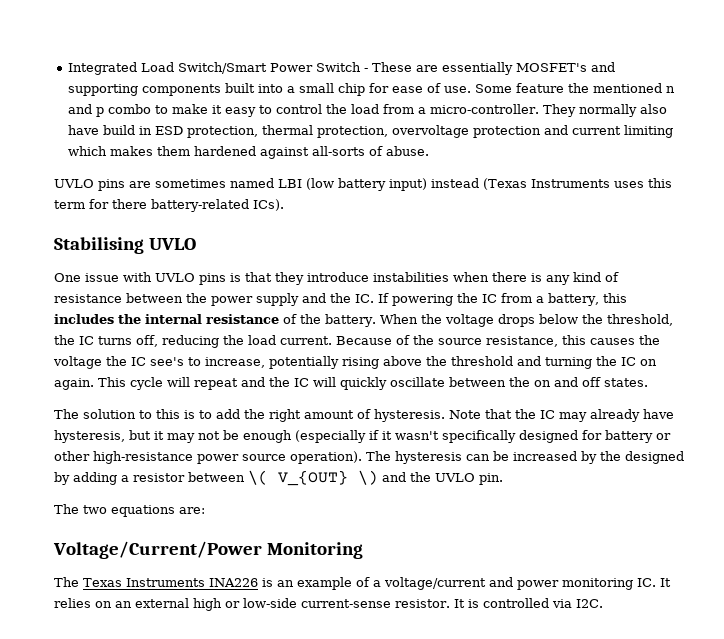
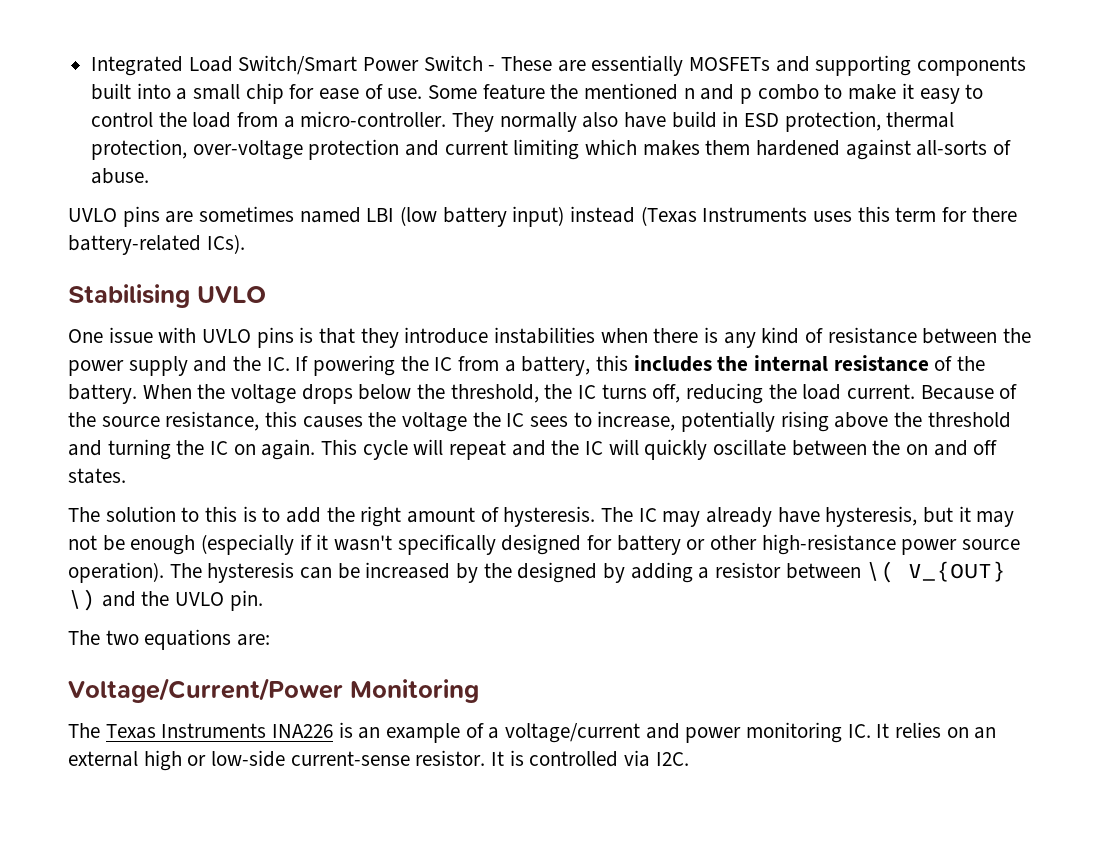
[516,63,588,72] MOSFET's -> [689,57,771,71] MOSFETs
[392,125,470,138] overvoltage -> [192,140,303,160] over-voltage
[150,357,184,366] see's -> [530,416,569,427] sees
[449,409,536,419] Note that the -> [601,507,634,522] The

